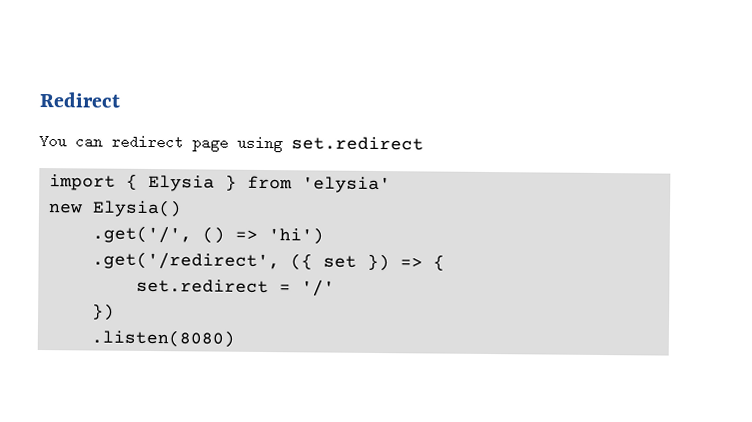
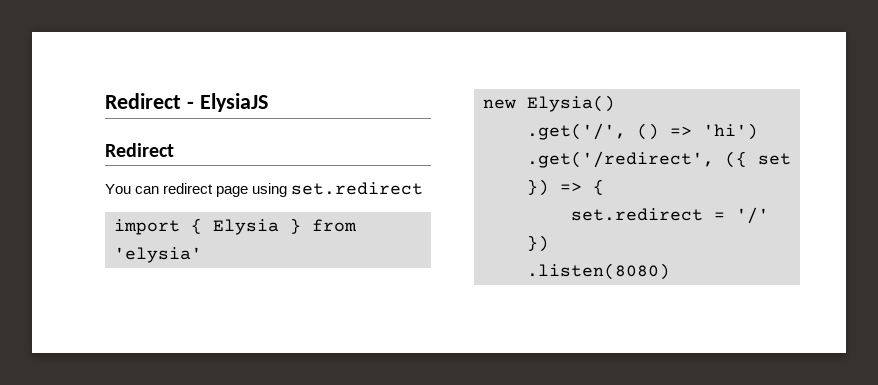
[39,92,121,108] Redirect -> [105,93,268,112] [105,143,174,157] Redirect - ElysiaJS // Redirect

